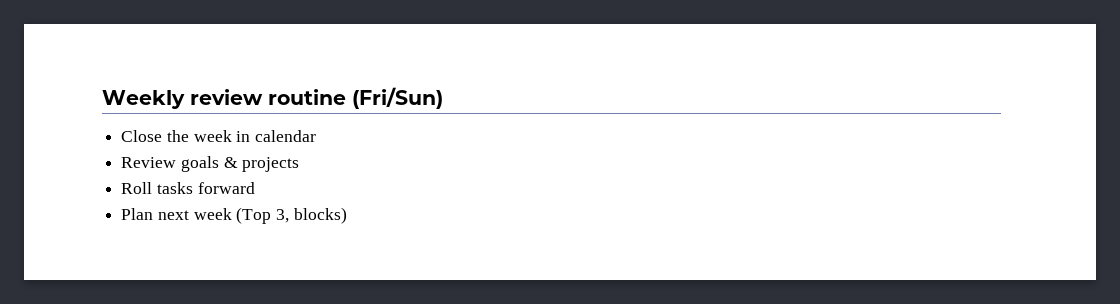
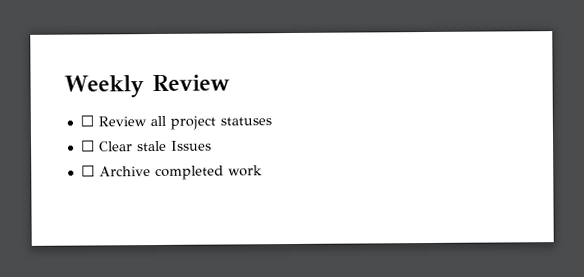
[190,87,443,109] [121,130,317,142] [121,156,300,172] [121,182,255,194] [121,207,347,224] review routine (Fri/Sun) // Close the week in calendar // Review goals & projects // Roll tasks forward // Plan next week (Top 3, blocks) -> [151,74,230,92] [79,115,272,130] [80,140,212,152] [80,165,263,181] Review // ☐ Review all project statuses // ☐ Clear stale Issues // ☐ Archive completed work

